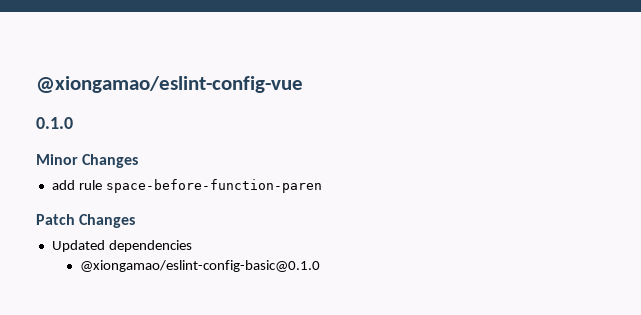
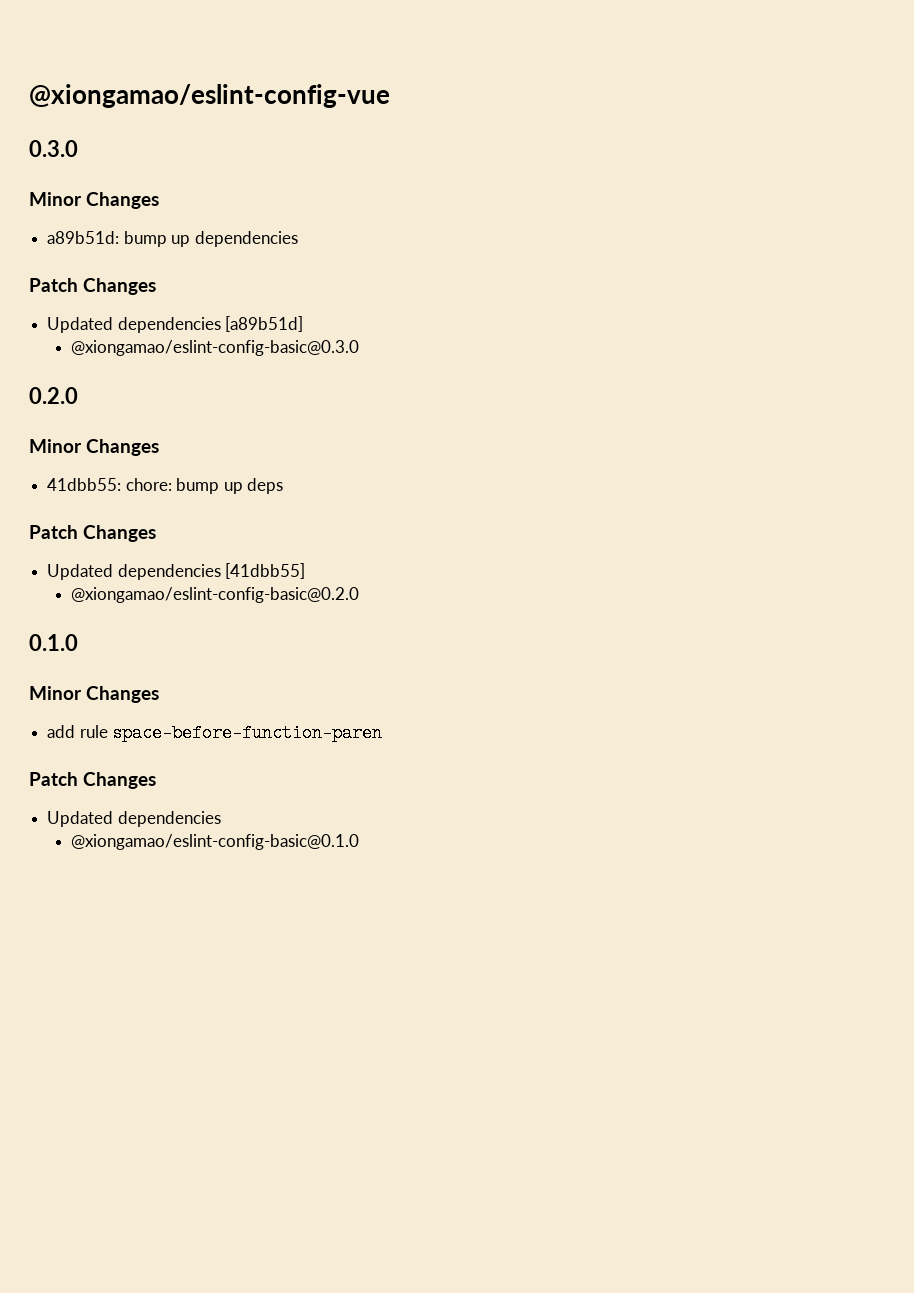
(303, 84) none -> [29,140,78,157] [29,192,160,209] [47,231,298,247] [29,278,157,295] [47,316,304,333] [71,340,360,356] [29,387,78,404] [29,439,160,456] [47,478,283,494] [29,525,157,542] [47,563,306,580] [71,587,360,603] // 0.3.0 // Minor Changes // a89b51d: bump up dependencies // Patch Changes // Updated dependencies [a89b51d] // @xiongamao/eslint-config-basic@0.3.0 // 0.2.0 // Minor Changes // 41dbb55: chore: bump up deps // Patch Changes // Updated dependencies [41dbb55] // @xiongamao/eslint-config-basic@0.2.0

